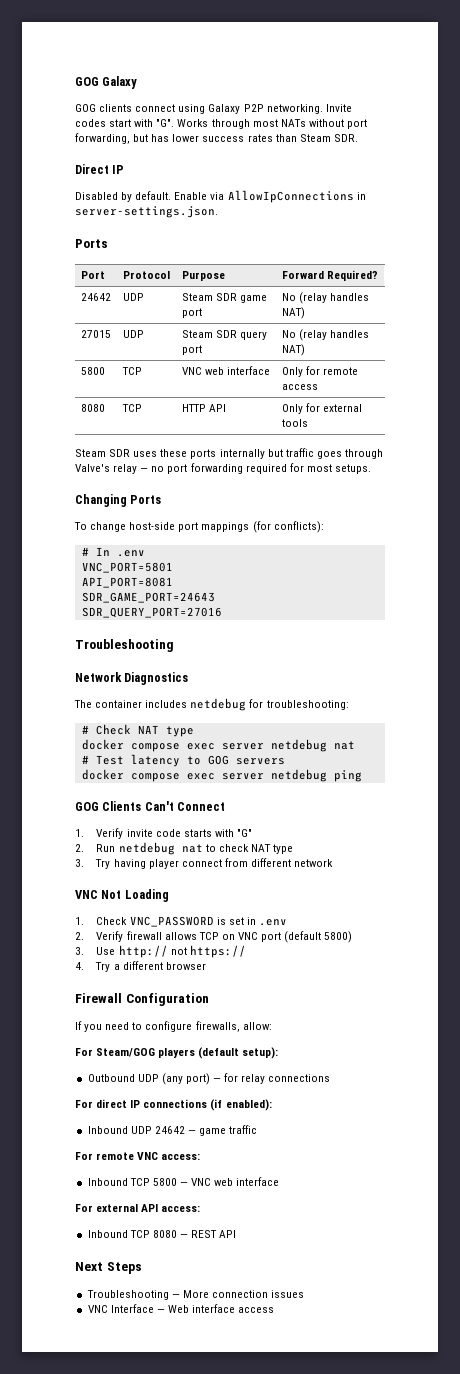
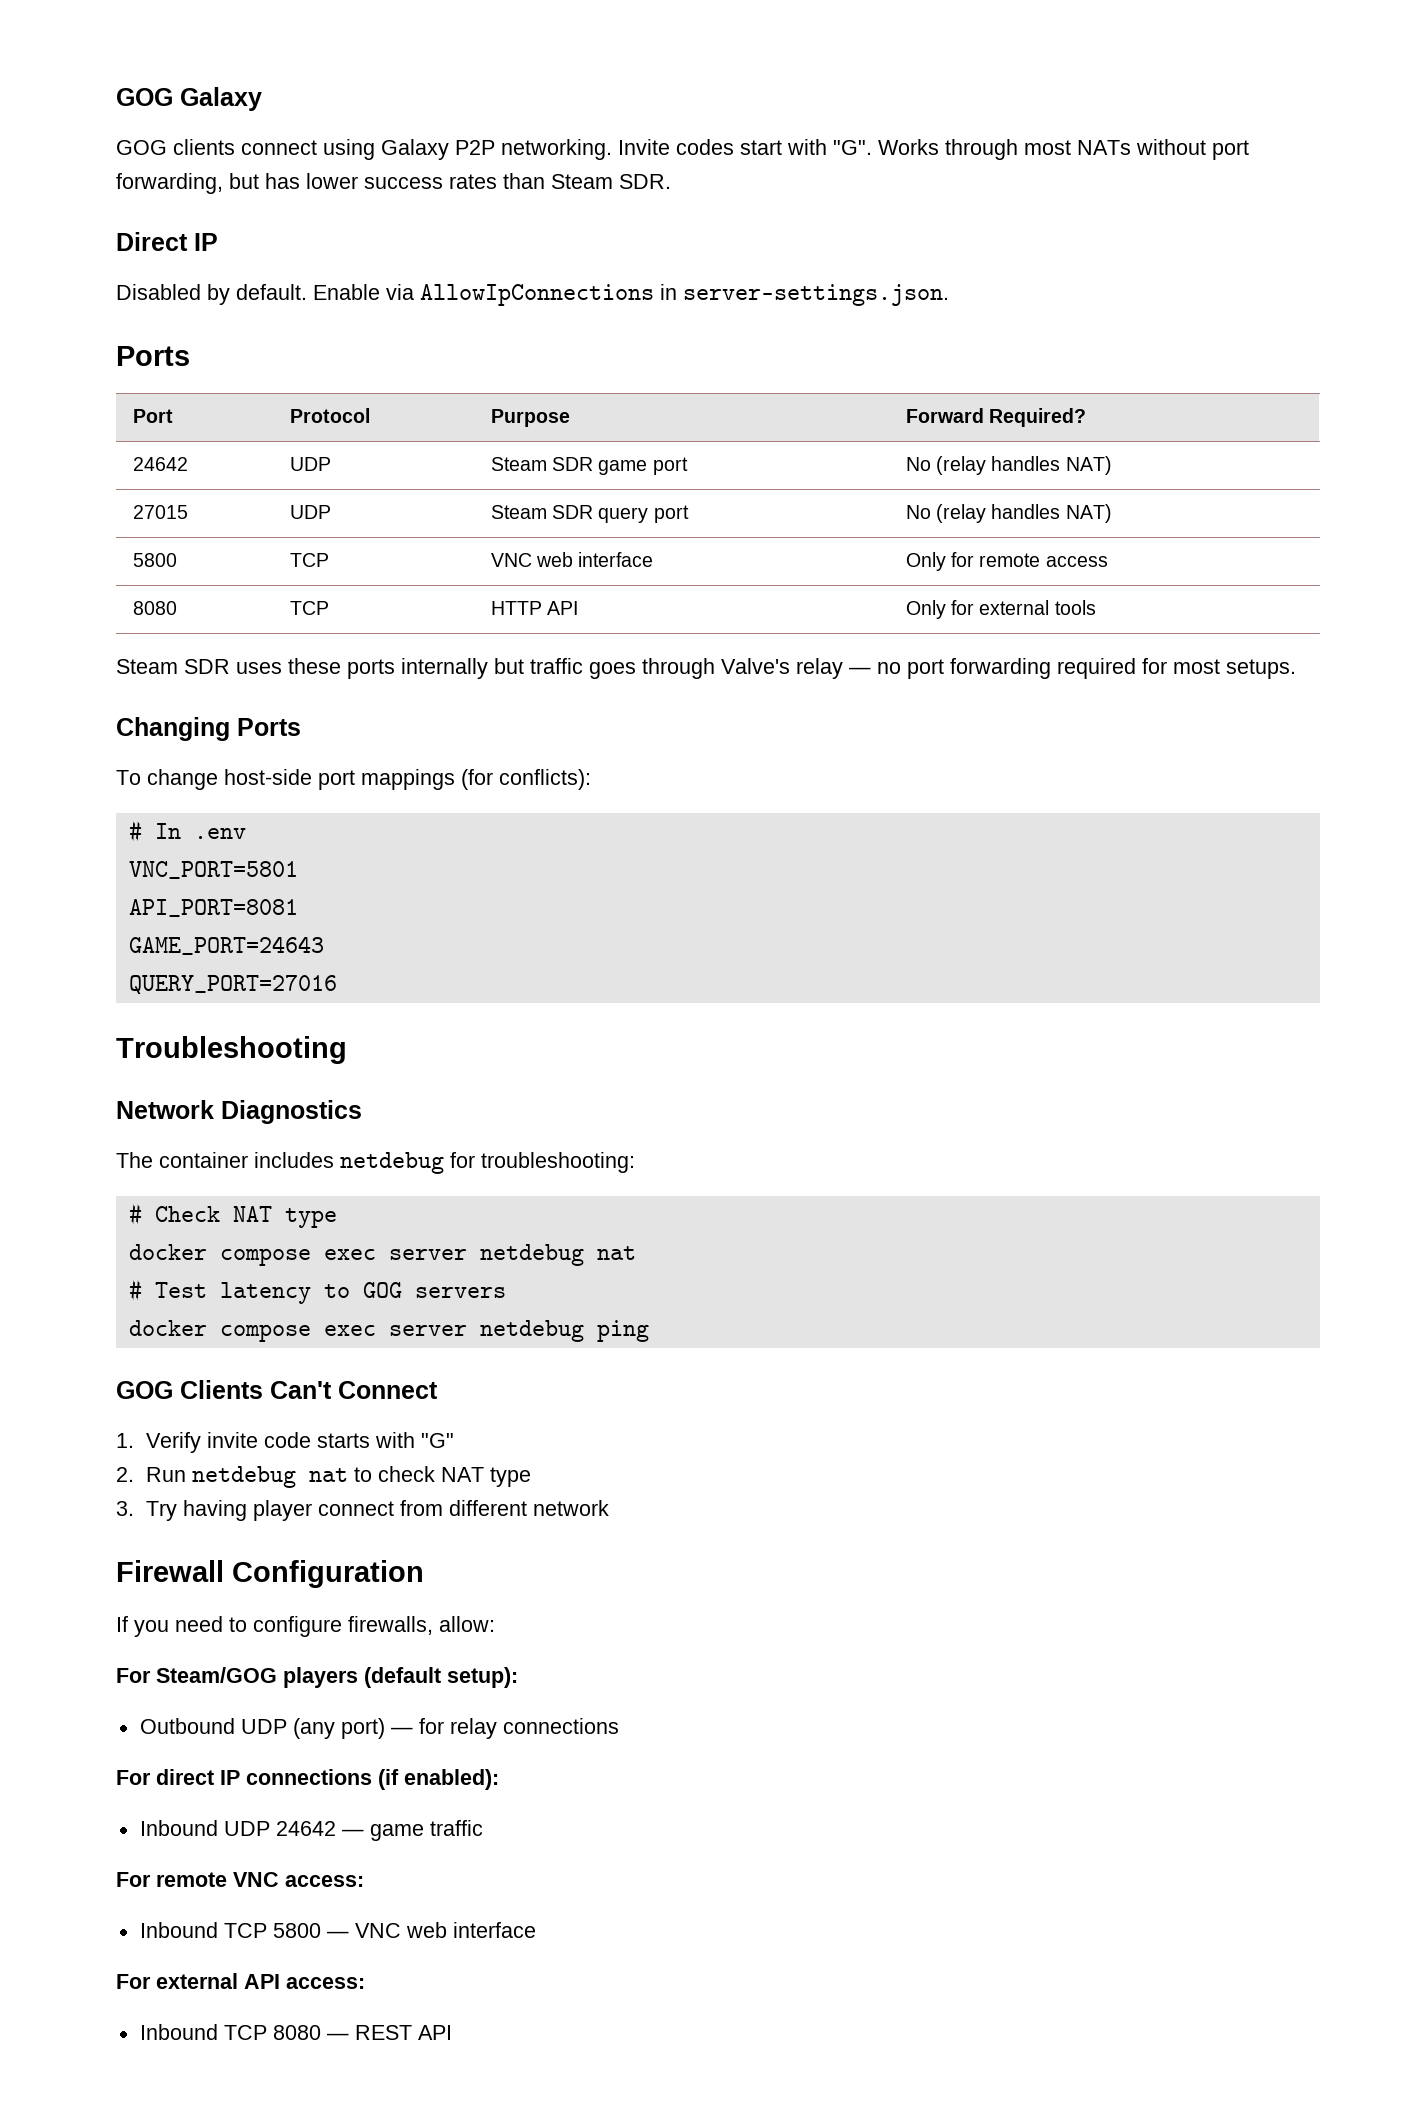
[81,592,215,603] [81,607,222,618] SDR_GAME_PORT=24643 // SDR_QUERY_PORT=27016 -> [128,936,324,955] [128,975,337,995] GAME_PORT=24643 // QUERY_PORT=27016
[75,889,169,902] [75,916,287,927] [75,931,353,943] [75,945,246,958] [75,961,206,972] // VNC Not Loading // 1. Check VNC_PASSWORD is set in .env // 2. Verify firewall allows TCP on VNC port (default 5800) // 3. Use http:// not https:// // 4. Try a different browser -> (610, 1508) none
[75,1262,142,1274] [86,1290,305,1300] [87,1304,275,1313] // Next Steps // Troubleshooting — More connection issues // VNC Interface — Web interface access -> (452, 2032) none

